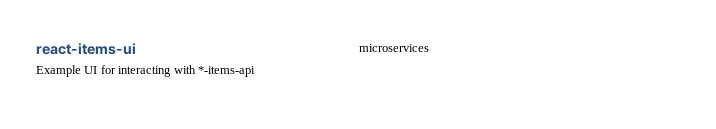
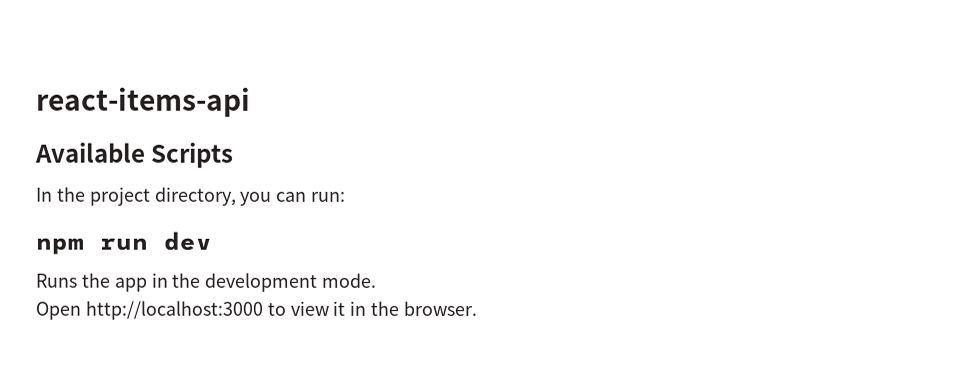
[36,43,136,55] [36,65,255,77] [359,44,429,52] react-items-ui // Example UI for interacting with *-items-api microservices -> [36,87,251,117] [35,142,235,168] [35,186,346,206] [35,231,212,255] [35,272,377,292] [35,300,478,320] react-items-api // Available Scripts // In the project directory, you can run: // npm run dev // Runs the app in the development mode. // Open http://localhost:3000 to view it in the browser.

